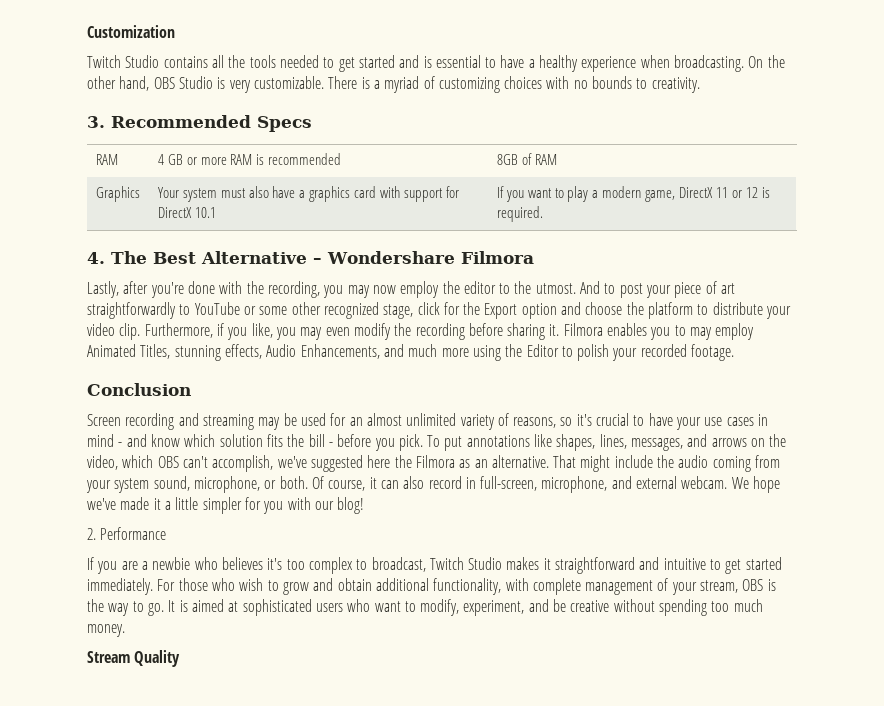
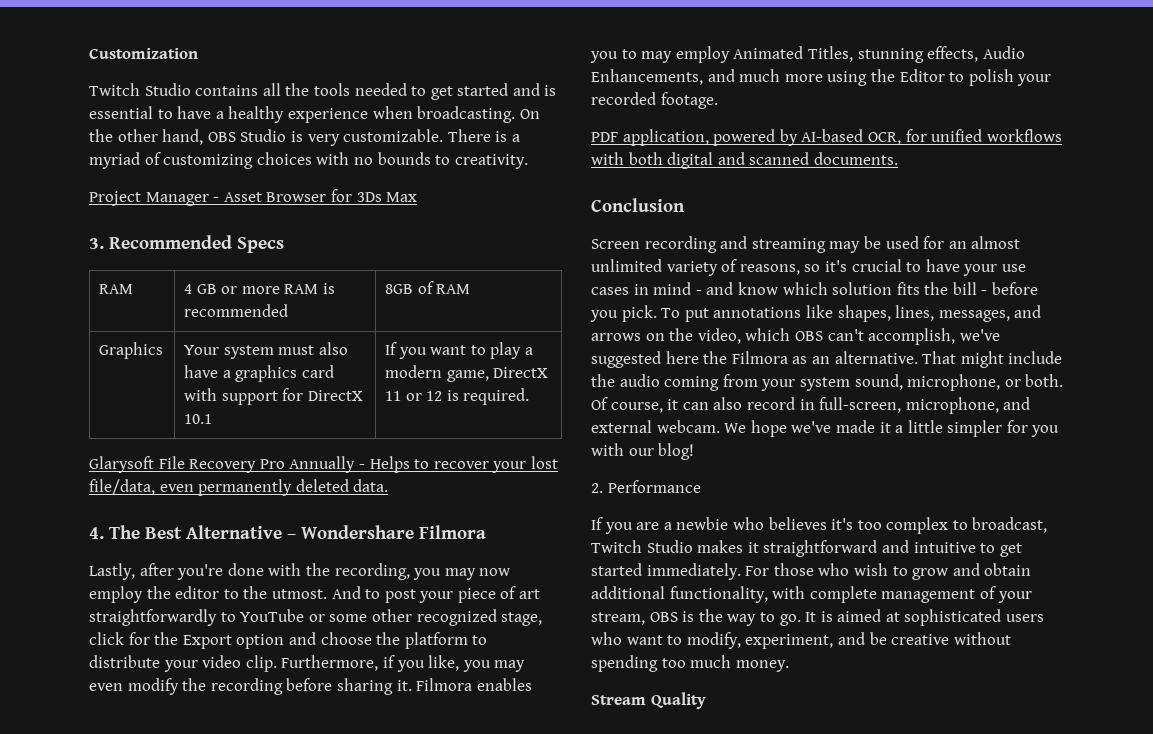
(700, 85) none -> [89,189,418,206] // Project Manager - Asset Browser for 3Ds Max
(543, 214) none -> [89,456,558,473] [89,479,389,496] // Glarysoft File Recovery Pro Annually - Helps to recover your lost file/data, even permanently deleted data.
(735, 352) none -> [591,129,1062,146] [591,152,898,169] // PDF application, powered by AI-based OCR, for unified workflows with both digital and scanned documents.

